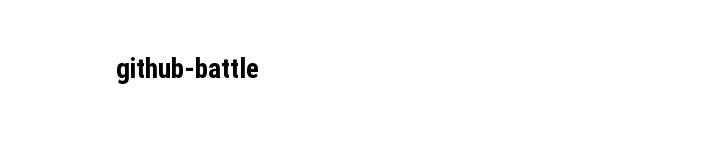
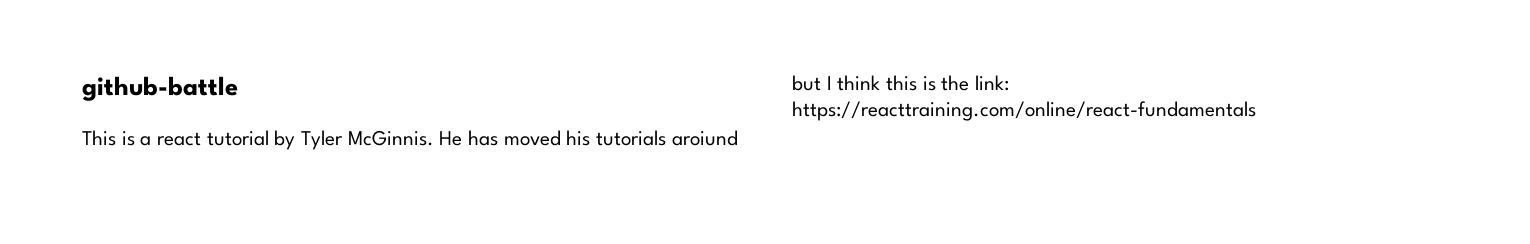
(259, 70) none -> [82,130,738,150] [792,75,1010,91] [792,101,1256,121] // This is a react tutorial by Tyler McGinnis. He has moved his tutorials aroiund but I think this is the link: https://reacttraining.com/online/react-fundamentals

